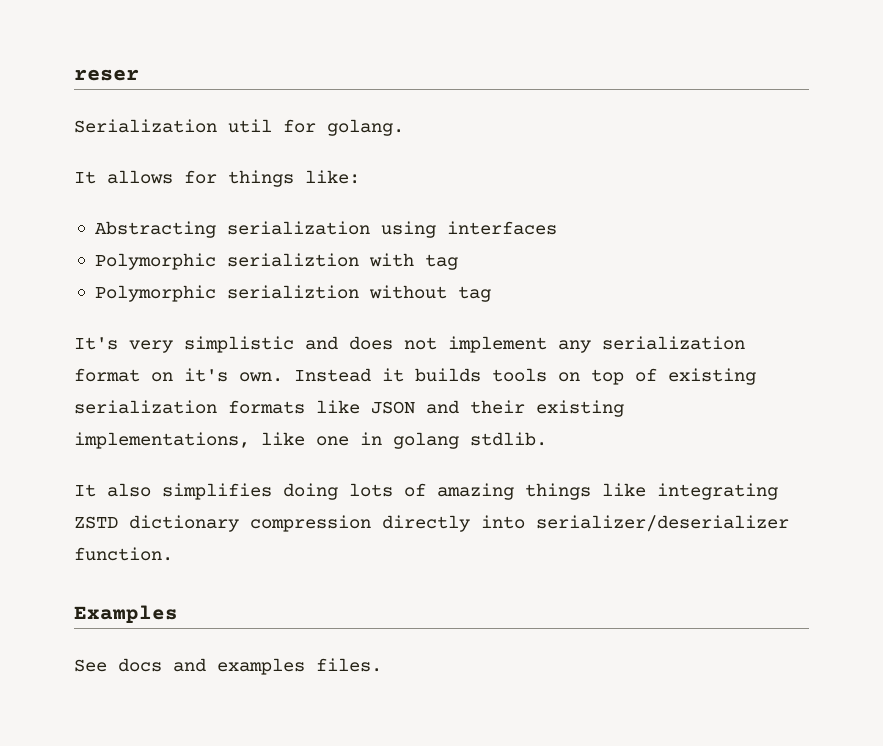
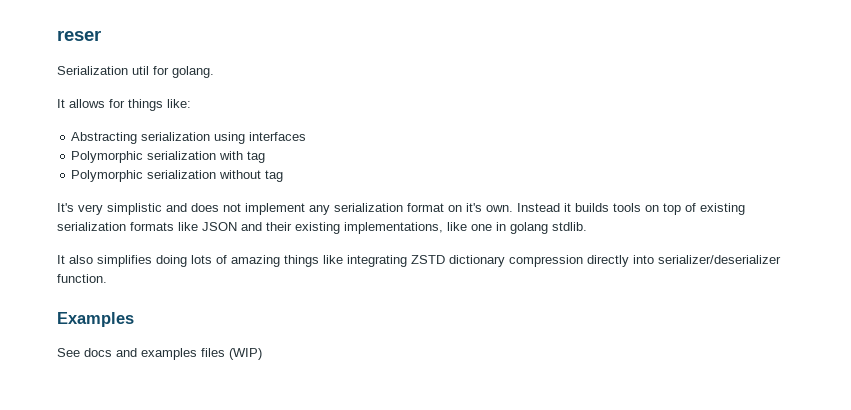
[226,253,359,267] serializtion -> [147,151,217,160] serialization
[226,285,359,299] serializtion -> [147,170,217,179] serialization
[316,658,382,672] files. -> [201,348,262,360] files (WIP)

